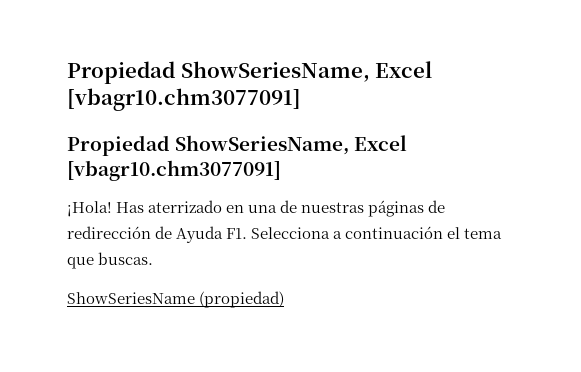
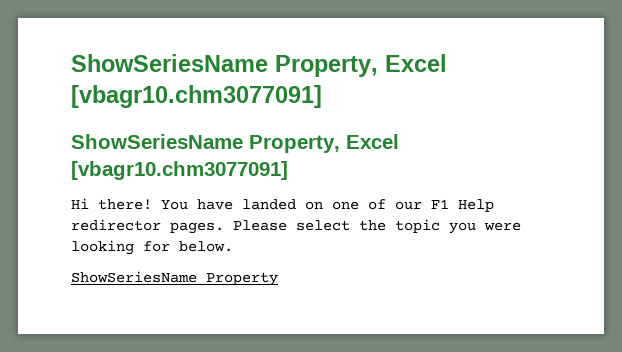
[67,61,433,84] [67,88,301,111] [67,135,408,156] [67,160,281,181] [67,200,446,217] [67,226,503,243] [67,252,154,269] [67,291,285,308] Propiedad ShowSeriesName, Excel [vbagr10.chm3077091] // Propiedad ShowSeriesName, Excel [vbagr10.chm3077091] // ¡Hola! Has aterrizado en una de nuestras páginas de redirección de Ayuda F1. Selecciona a continuación el tema que buscas. // ShowSeriesName (propiedad) -> [71,54,447,77] [71,85,322,108] [71,134,399,153] [71,161,288,180] [71,198,494,212] [71,219,521,234] [71,240,233,255] [71,271,278,286] ShowSeriesName Property, Excel [vbagr10.chm3077091] // ShowSeriesName Property, Excel [vbagr10.chm3077091] // Hi there! You have landed on one of our F1 Help redirector pages. Please select the topic you were looking for below. // ShowSeriesName Property

